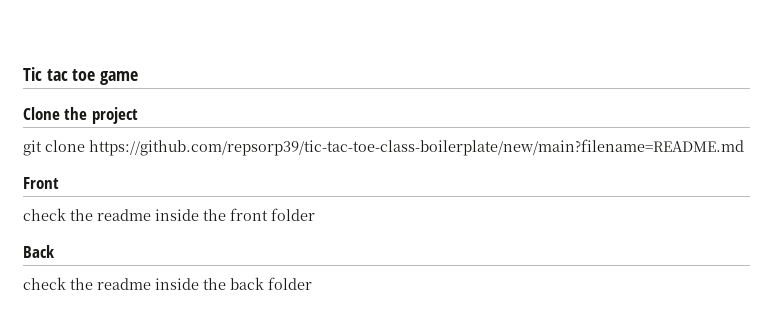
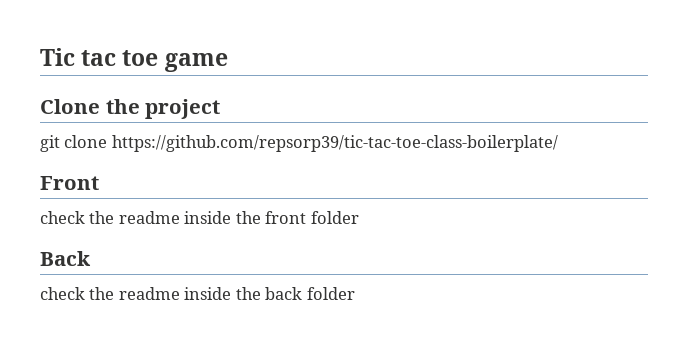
[89,139,744,156] https://github.com/repsorp39/tic-tac-toe-class-boilerplate/new/main?filename=README.md -> [111,135,558,152] https://github.com/repsorp39/tic-tac-toe-class-boilerplate/

